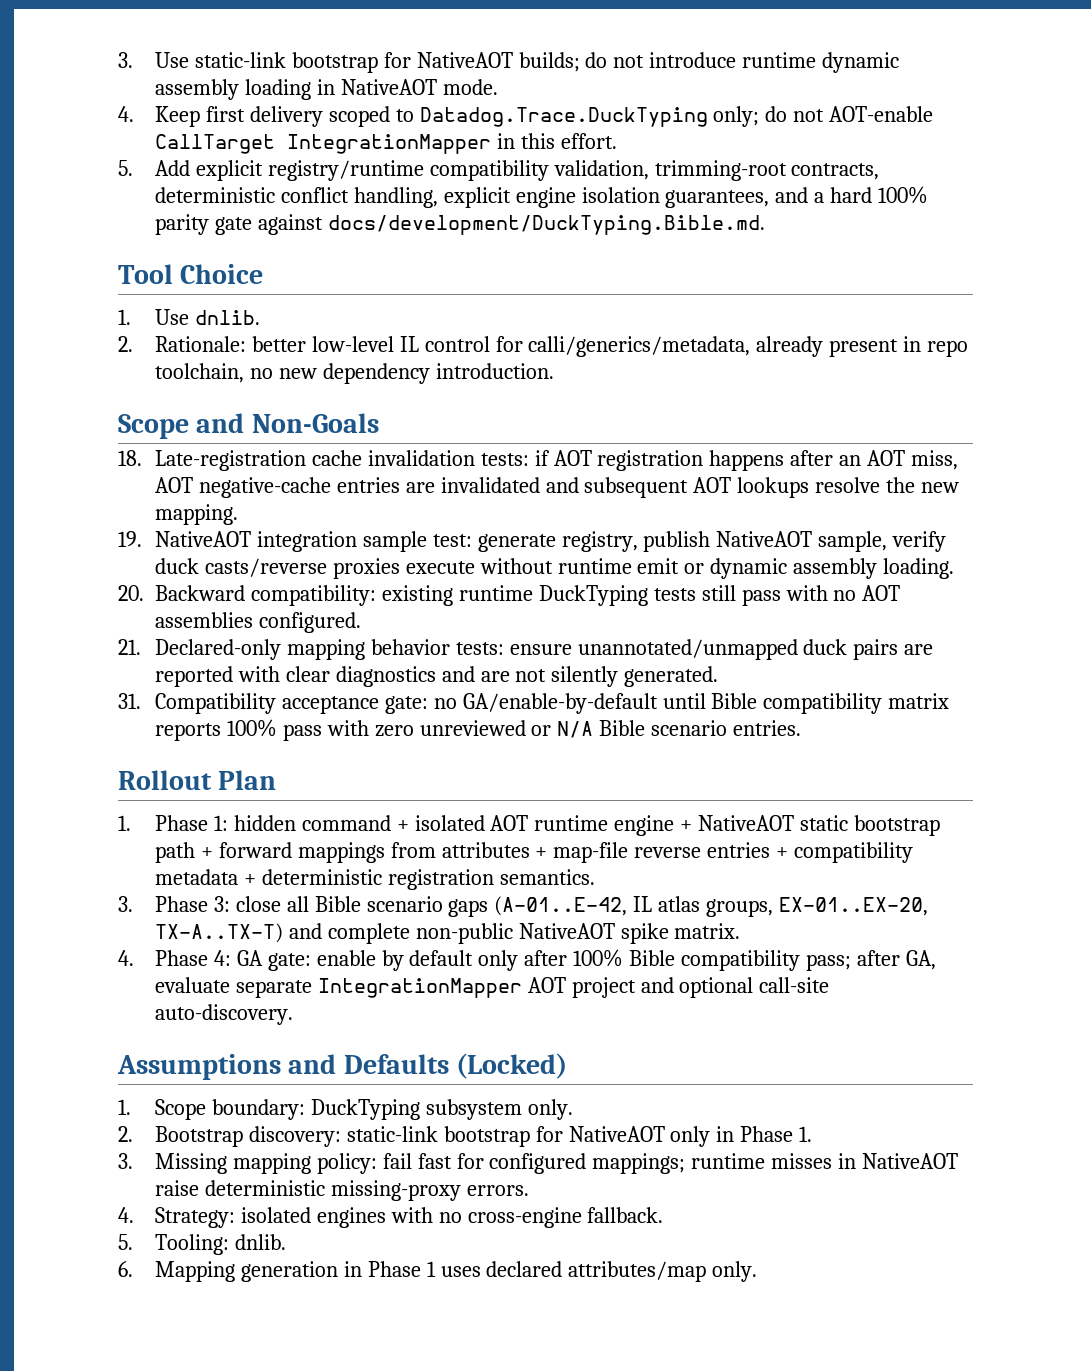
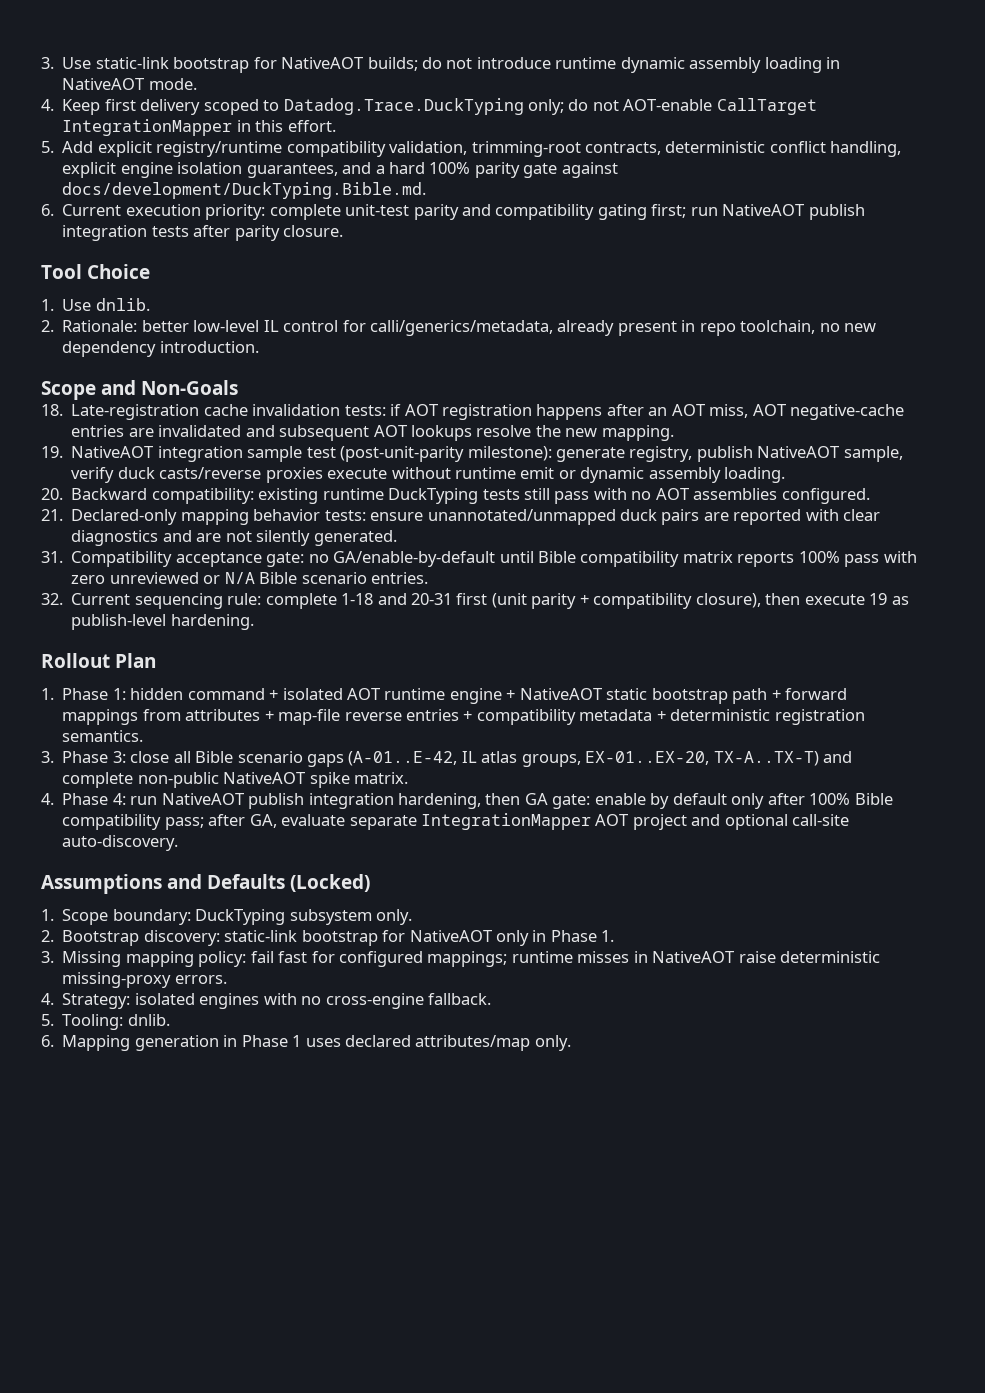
(765, 225) none -> [41,204,865,220] [62,225,344,241] // 6. Current execution priority: complete unit-test parity and compatibility gating first; run NativeAOT publish integration tests after parity closure.
[432,534,472,547] test: -> [306,446,552,462] test (post-unit-parity milestone):
(802, 728) none -> [41,593,909,609] [71,614,254,630] // 32. Current sequencing rule: complete 1-18 and 20-31 first (unit parity + compatibility closure), then execute 19 as publish-level hardening.
(231, 958) none -> [130,793,521,809] run NativeAOT publish integration hardening, then

